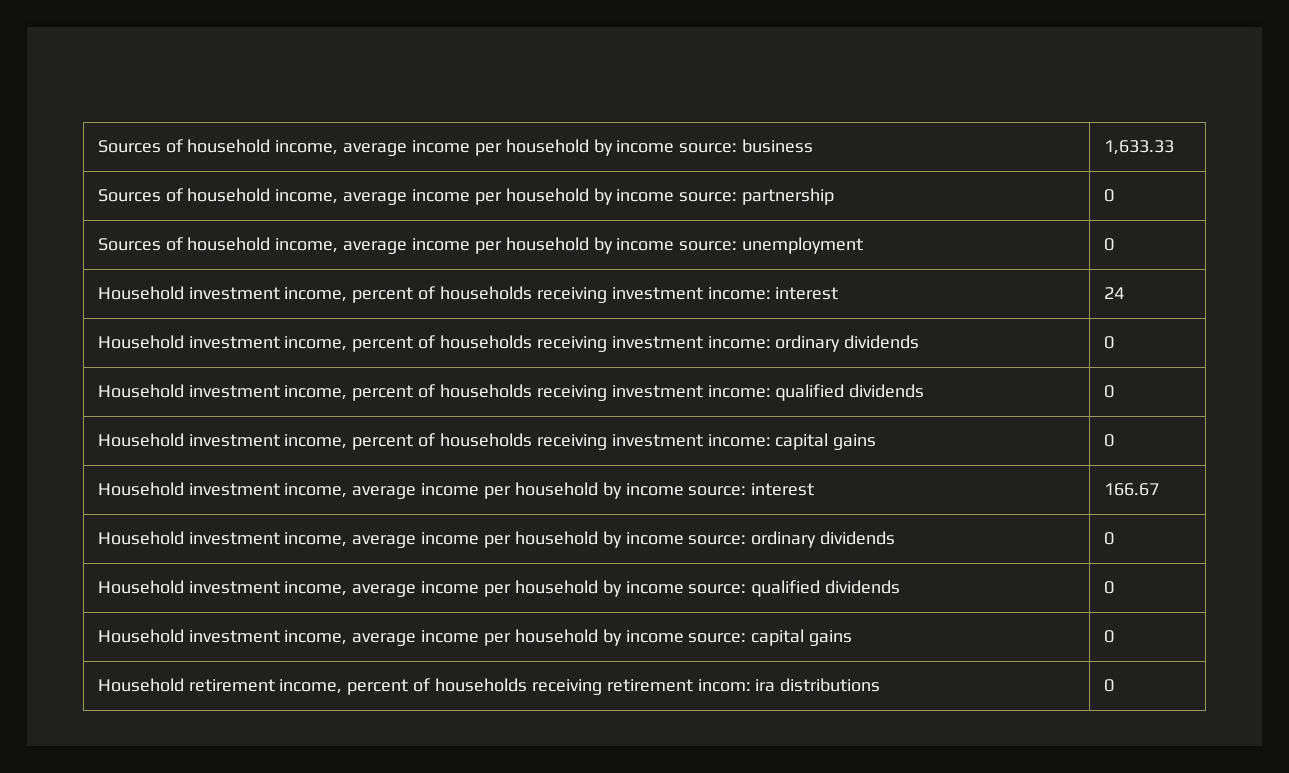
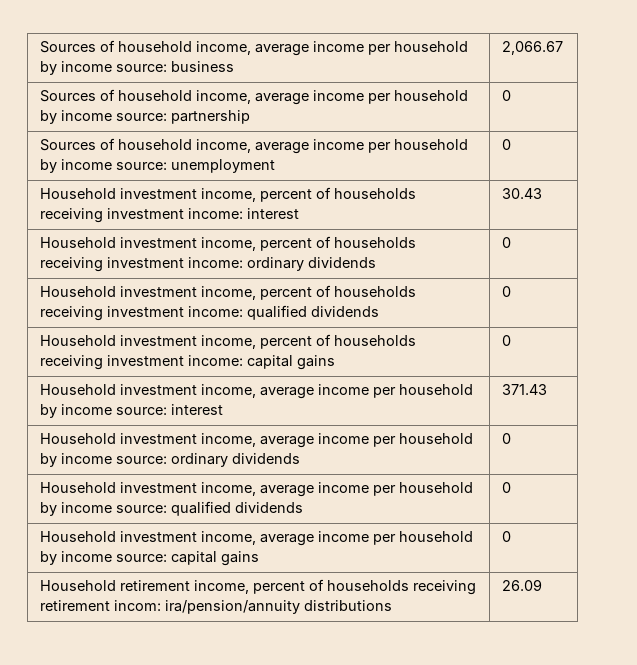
[1103,140,1174,155] 1,633.33 -> [501,41,563,55] 2,066.67
[1103,287,1124,299] 24 -> [501,188,542,199] 30.43
[1103,483,1159,496] 166.67 -> [501,384,547,395] 371.43
[755,679,776,692] ira -> [164,600,300,614] ira/pension/annuity
[1103,679,1114,692] 0 -> [501,579,542,591] 26.09

